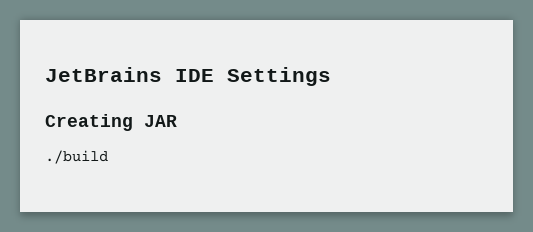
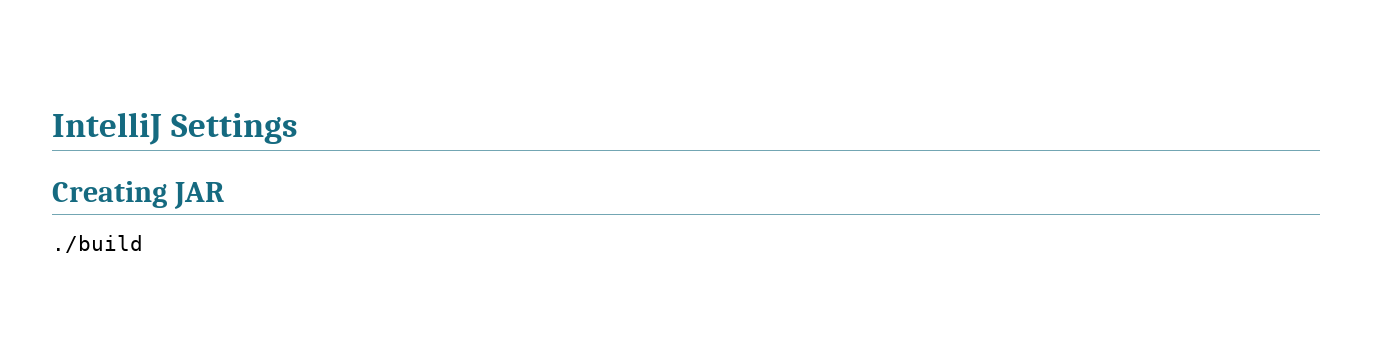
[45,67,214,82] JetBrains IDE -> [52,112,162,145] IntelliJ

